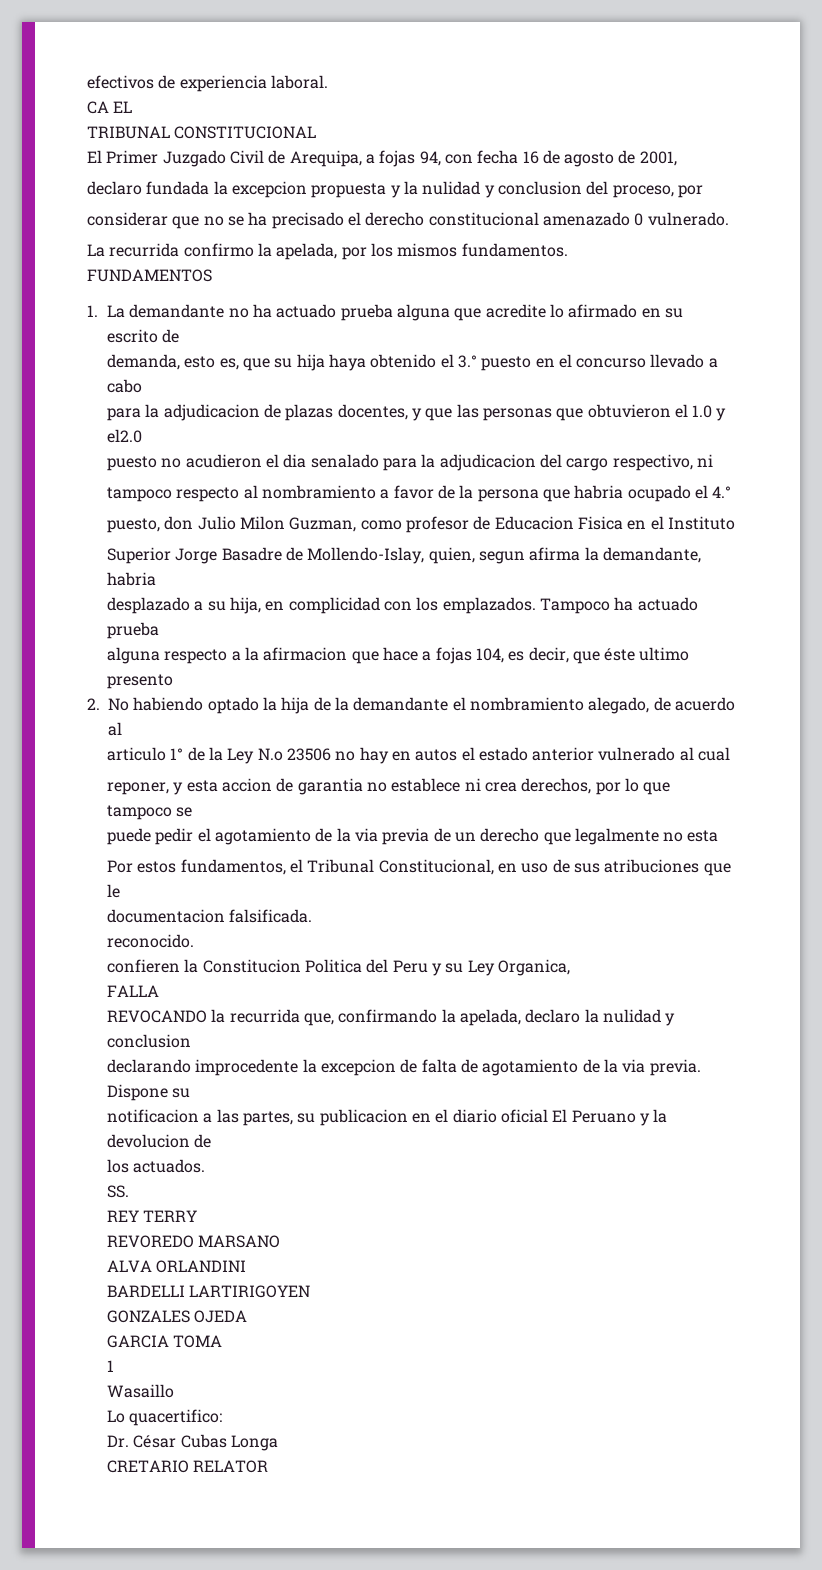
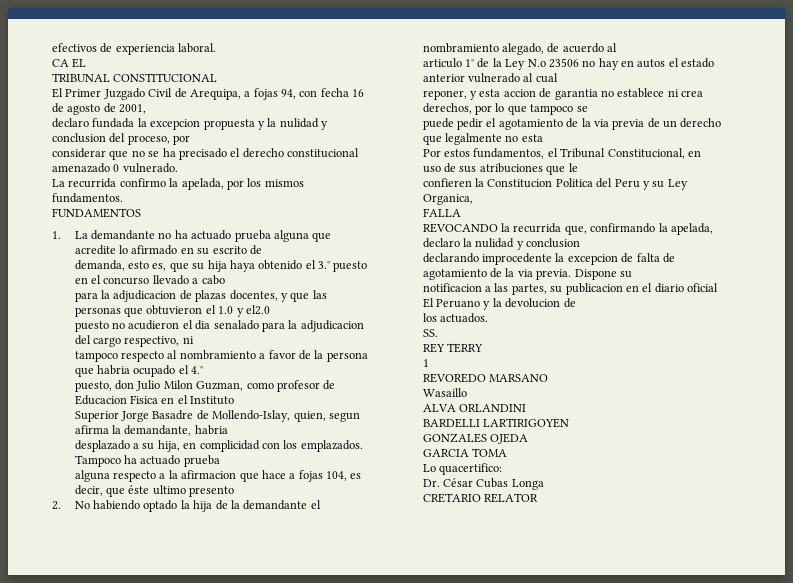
[106,909,313,923] [106,934,194,948] // documentacion falsificada. // reconocido. -> (578, 167) none
(198, 1216) none -> [422,359,429,367] // 1
(281, 1241) none -> [422,388,467,397] // Wasaillo
[106,1360,114,1372] [106,1384,174,1398] // 1 // Wasaillo -> (508, 452) none

